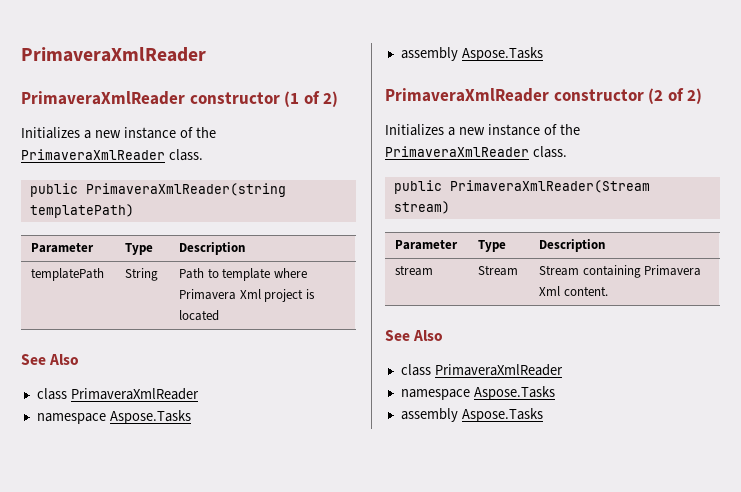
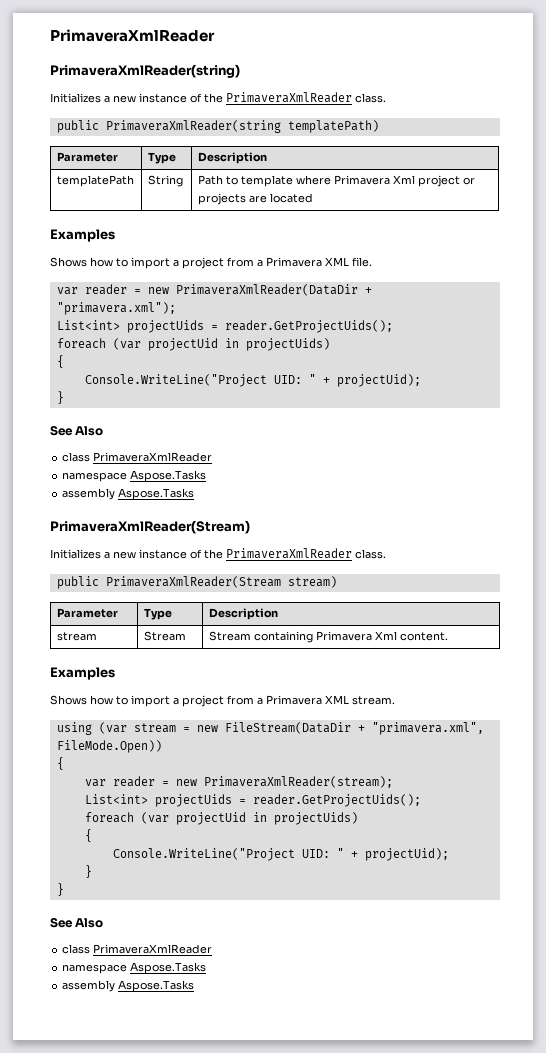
[21,47,206,62] [21,91,339,107] PrimaveraXmlReader // PrimaveraXmlReader constructor (1 of 2) -> [50,29,215,42] [50,64,240,78] PrimaveraXmlReader // PrimaveraXmlReader(string)
[305,289,315,299] [179,310,220,321] is located -> [462,177,475,185] [197,193,313,205] [50,229,115,242] [50,257,372,269] [56,284,372,296] [56,302,176,315] [56,320,393,333] [56,338,330,351] [56,355,64,368] [84,374,421,387] [56,391,64,404] or projects are located // Examples // Shows how to import a project from a Primavera XML file. // var reader = new PrimaveraXmlReader(DataDir + "primavera.xml"); // List<int> projectUids = reader.GetProjectUids(); // foreach (var projectUid in projectUids) // { // Console.WriteLine("Project UID: " + projectUid); // }
[385,88,703,104] PrimaveraXmlReader constructor (2 of 2) -> [50,520,250,534] PrimaveraXmlReader(Stream)
(608, 291) none -> [50,667,115,680] [50,695,395,707] [56,722,484,735] [56,740,162,753] [56,757,64,770] [84,776,393,788] [84,794,421,807] [84,812,358,825] [84,829,92,842] [112,848,449,861] [84,865,92,878] [56,883,64,896] // Examples // Shows how to import a project from a Primavera XML stream. // using (var stream = new FileStream(DataDir + "primavera.xml", FileMode.Open)) // { // var reader = new PrimaveraXmlReader(stream); // List<int> projectUids = reader.GetProjectUids(); // foreach (var projectUid in projectUids) // { // Console.WriteLine("Project UID: " + projectUid); // } // }

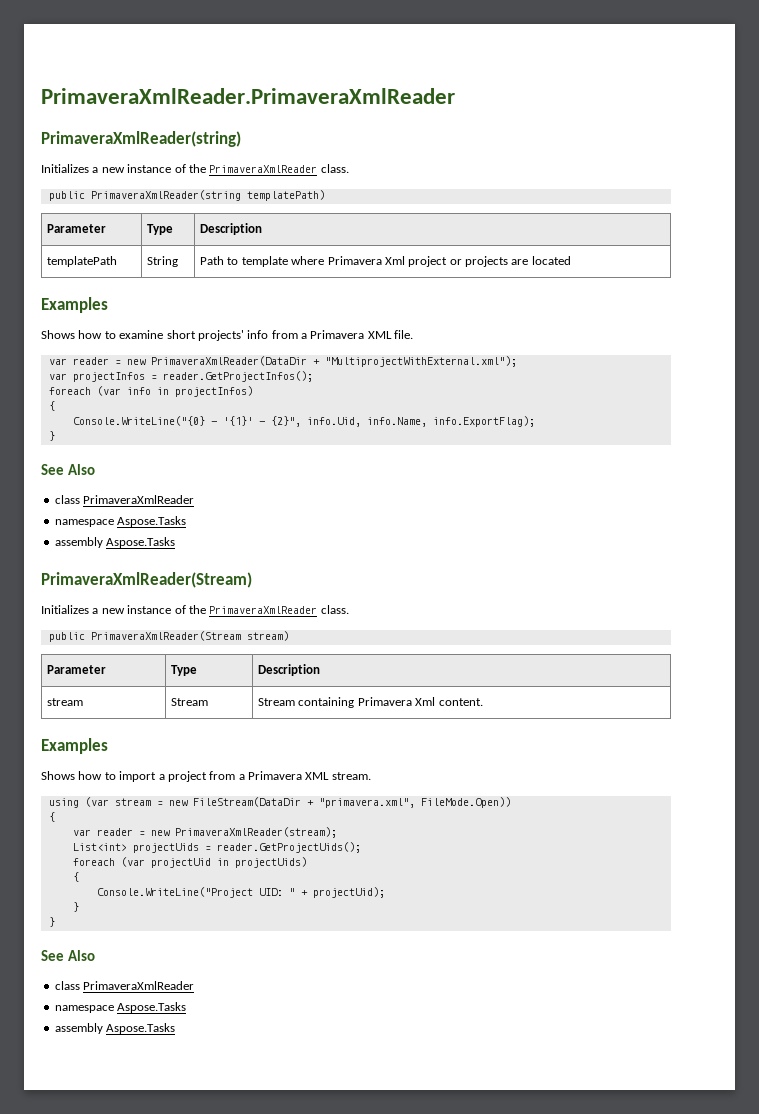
[50,29,215,42] PrimaveraXmlReader -> [41,88,455,104] PrimaveraXmlReader.PrimaveraXmlReader
[131,257,224,269] import a project -> [119,330,269,341] examine short projects' info
[56,302,176,315] [56,320,393,333] [56,338,330,351] [56,355,64,368] [84,374,421,387] "primavera.xml"); // List<int> projectUids = reader.GetProjectUids(); // foreach (var projectUid in projectUids) // { // Console.WriteLine("Project UID: " + projectUid); -> [324,356,517,367] [48,371,313,382] [48,386,253,397] [48,401,55,411] [72,416,535,427] "MultiprojectWithExternal.xml"); // var projectInfos = reader.GetProjectInfos(); // foreach (var info in projectInfos) // { // Console.WriteLine("{0} - '{1}' - {2}", info.Uid, info.Name, info.ExportFlag);

